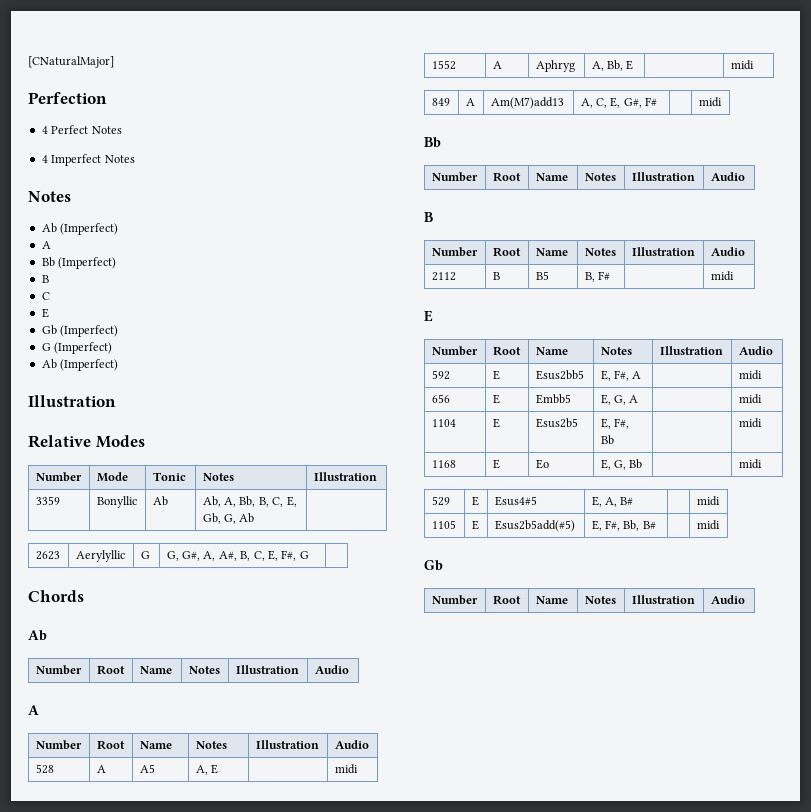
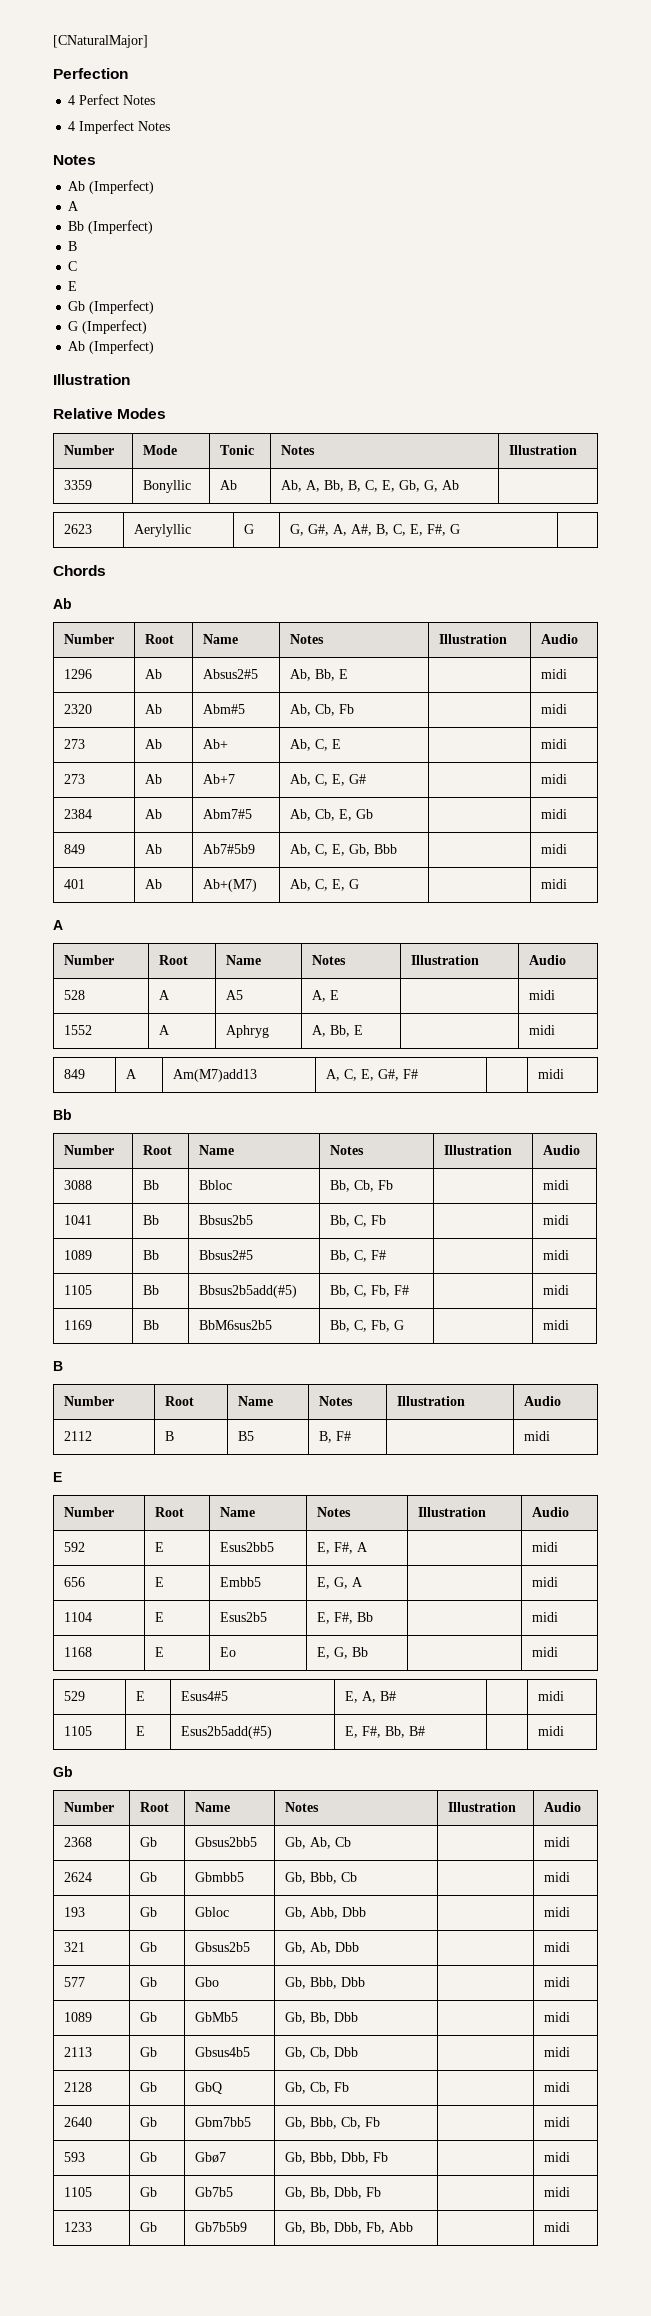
(349, 669) none -> [63,669,92,679] [144,669,162,679] [202,669,258,679] [289,669,348,681] [540,669,567,679] [63,704,92,714] [144,704,162,714] [202,704,245,714] [289,704,354,716] [540,704,567,714] [63,739,85,749] [144,739,162,749] [202,739,228,749] [289,739,341,751] [540,739,567,749] [63,774,85,784] [144,774,162,784] [202,774,235,784] [289,774,366,786] [540,774,567,784] [63,809,92,819] [144,809,162,819] [202,809,252,819] [289,809,373,821] [540,809,567,819] [63,844,85,854] [144,844,162,854] [202,844,255,854] [289,844,397,856] [540,844,567,854] [63,879,85,889] [144,879,162,889] [202,879,257,892] [289,879,359,891] [540,879,567,889] // 1296 | Ab | Absus2#5 | Ab, Bb, E | | midi // 2320 | Ab | Abm#5 | Ab, Cb, Fb | | midi // 273 | Ab | Ab+ | Ab, C, E | | midi // 273 | Ab | Ab+7 | Ab, C, E, G# | | midi // 2384 | Ab | Abm7#5 | Ab, Cb, E, Gb | | midi // 849 | Ab | Ab7#5b9 | Ab, C, E, Gb, Bbb | | midi // 401 | Ab | Ab+(M7) | Ab, C, E, G | | midi
(745, 176) none -> [63,1180,92,1190] [142,1180,159,1190] [198,1180,232,1190] [329,1180,393,1192] [542,1180,569,1190] [63,1215,92,1225] [142,1215,159,1225] [198,1215,253,1225] [329,1215,386,1227] [542,1215,569,1225] [63,1250,92,1260] [142,1250,159,1260] [198,1250,253,1260] [329,1250,386,1262] [542,1250,569,1260] [63,1285,92,1295] [142,1285,159,1295] [198,1285,297,1298] [329,1285,409,1297] [542,1285,569,1295] [63,1320,92,1330] [142,1320,159,1330] [198,1320,272,1330] [329,1320,404,1332] [542,1320,569,1330] // 3088 | Bb | Bbloc | Bb, Cb, Fb | | midi // 1041 | Bb | Bbsus2b5 | Bb, C, Fb | | midi // 1089 | Bb | Bbsus2#5 | Bb, C, F# | | midi // 1105 | Bb | Bbsus2b5add(#5) | Bb, C, Fb, F# | | midi // 1169 | Bb | BbM6sus2b5 | Bb, C, Fb, G | | midi
(745, 599) none -> [63,1837,92,1847] [139,1837,157,1847] [194,1837,257,1847] [284,1837,351,1849] [543,1837,570,1847] [63,1872,92,1882] [139,1872,157,1882] [194,1872,244,1882] [284,1872,357,1884] [543,1872,570,1882] [63,1907,85,1917] [139,1907,157,1917] [194,1907,229,1917] [284,1907,366,1919] [543,1907,570,1917] [63,1942,85,1952] [139,1942,157,1952] [194,1942,250,1952] [284,1942,359,1954] [543,1942,570,1952] [63,1977,85,1987] [139,1977,157,1987] [194,1977,219,1987] [284,1977,365,1989] [543,1977,570,1987] [63,2012,92,2022] [139,2012,157,2022] [194,2012,238,2022] [284,2012,358,2024] [543,2012,570,2022] [63,2047,92,2057] [139,2047,157,2057] [194,2047,250,2057] [284,2047,358,2059] [543,2047,570,2057] [63,2082,92,2092] [139,2082,157,2092] [194,2082,222,2094] [284,2082,349,2094] [543,2082,570,2092] [63,2117,92,2127] [139,2117,157,2127] [194,2117,251,2127] [284,2117,380,2129] [543,2117,570,2127] [63,2152,85,2162] [139,2152,157,2162] [194,2152,226,2163] [284,2152,388,2164] [543,2152,570,2162] [63,2187,92,2197] [139,2187,157,2197] [194,2187,233,2197] [284,2187,381,2199] [543,2187,570,2197] [63,2222,92,2232] [139,2222,157,2232] [194,2222,247,2232] [284,2222,413,2234] [543,2222,570,2232] // 2368 | Gb | Gbsus2bb5 | Gb, Ab, Cb | | midi // 2624 | Gb | Gbmbb5 | Gb, Bbb, Cb | | midi // 193 | Gb | Gbloc | Gb, Abb, Dbb | | midi // 321 | Gb | Gbsus2b5 | Gb, Ab, Dbb | | midi // 577 | Gb | Gbo | Gb, Bbb, Dbb | | midi // 1089 | Gb | GbMb5 | Gb, Bb, Dbb | | midi // 2113 | Gb | Gbsus4b5 | Gb, Cb, Dbb | | midi // 2128 | Gb | GbQ | Gb, Cb, Fb | | midi // 2640 | Gb | Gbm7bb5 | Gb, Bbb, Cb, Fb | | midi // 593 | Gb | Gbø7 | Gb, Bbb, Dbb, Fb | | midi // 1105 | Gb | Gb7b5 | Gb, Bb, Dbb, Fb | | midi // 1233 | Gb | Gb7b5b9 | Gb, Bb, Dbb, Fb, Abb | | midi

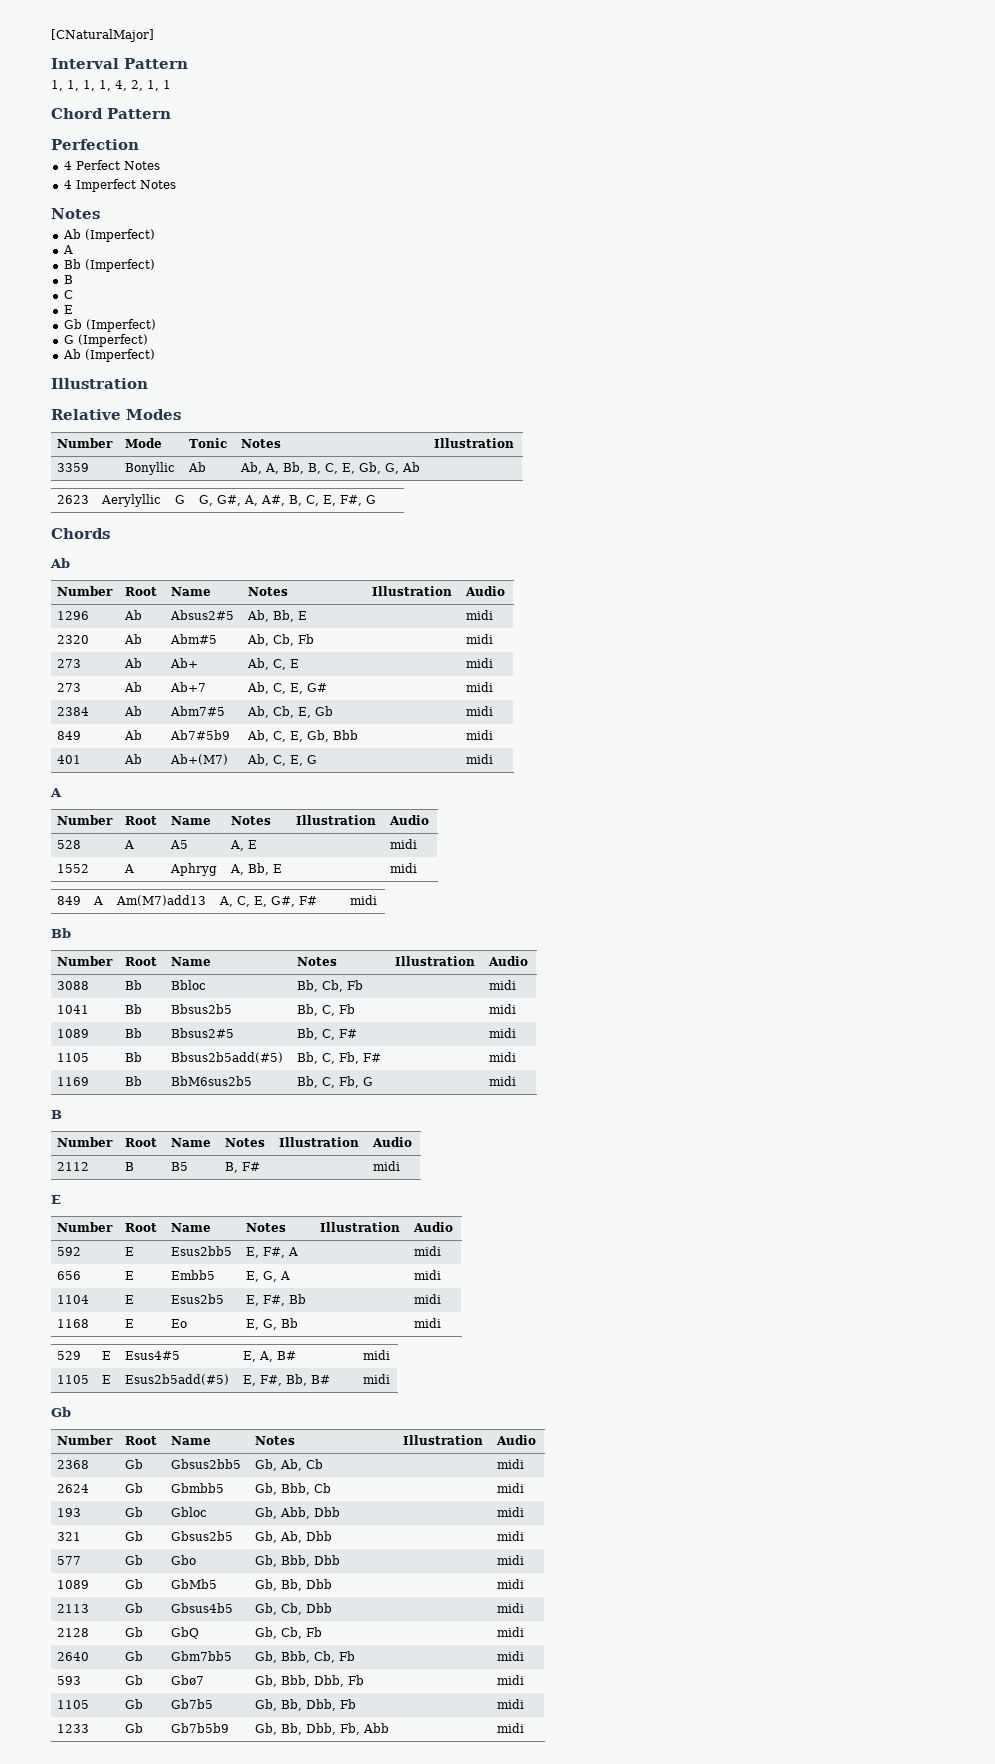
(148, 41) none -> [51,58,188,69] [51,80,171,91] [51,108,171,119] // Interval Pattern // 1, 1, 1, 1, 4, 2, 1, 1 // Chord Pattern

